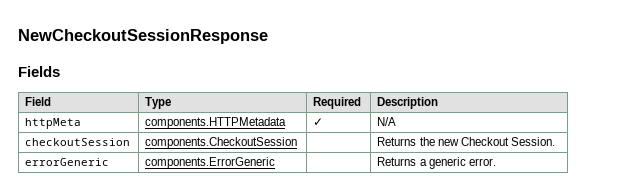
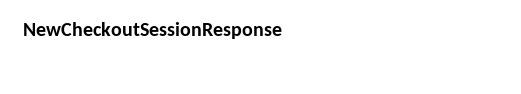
[18,66,60,77] [25,97,52,106] [145,97,172,109] [313,97,362,109] [377,97,439,109] [25,118,82,129] [145,117,287,129] [313,118,324,126] [377,117,397,126] [25,138,131,146] [145,137,298,149] [377,137,555,146] [25,158,110,166] [145,157,276,169] [377,157,496,169] // Fields // Field | Type | Required | Description // httpMeta | components.HTTPMetadata | ✓ | N/A // checkoutSession | components.CheckoutSession | | Returns the new Checkout Session. // errorGeneric | components.ErrorGeneric | | Returns a generic error. -> (282, 30) none

